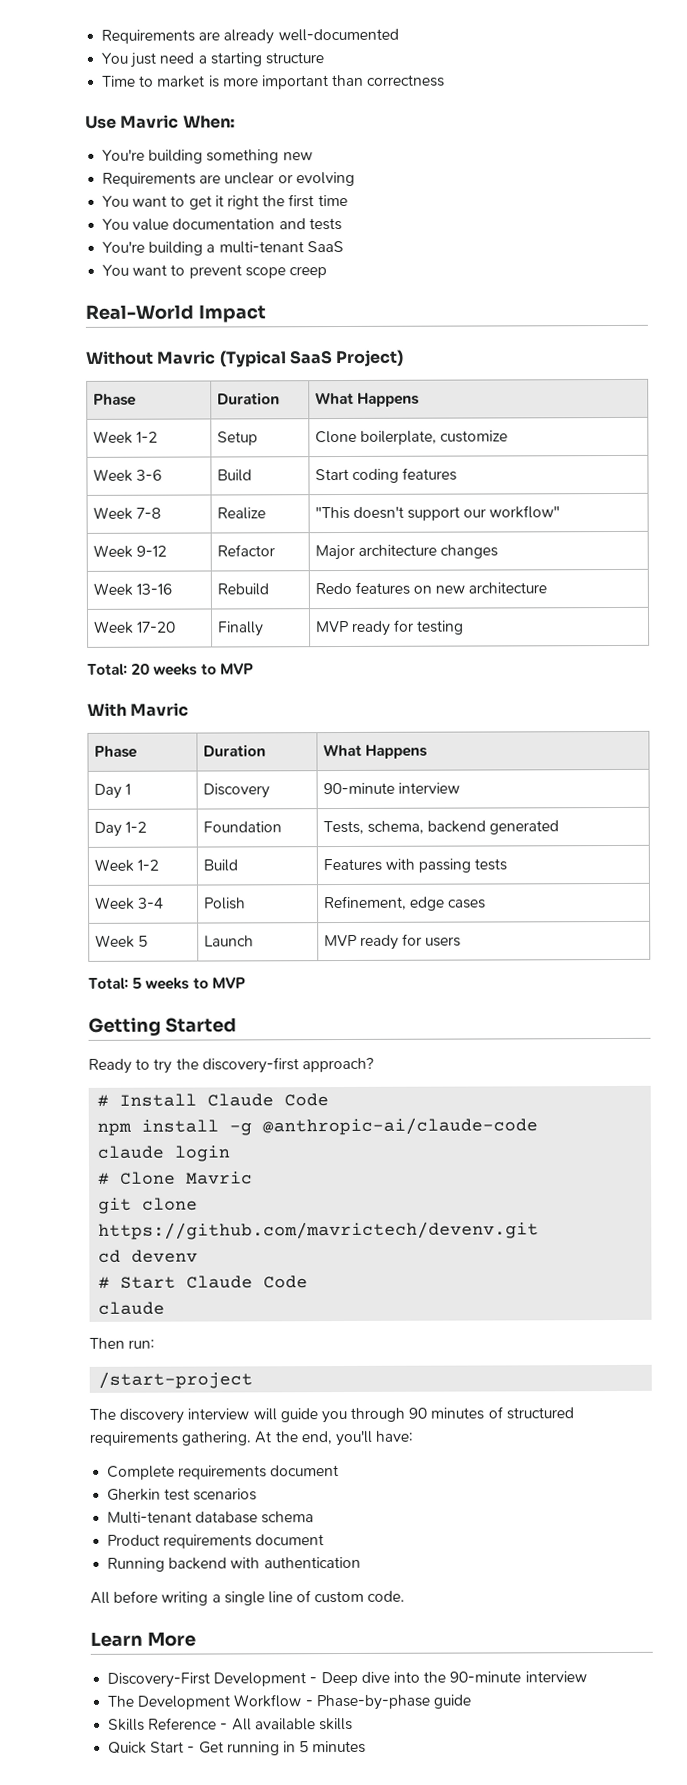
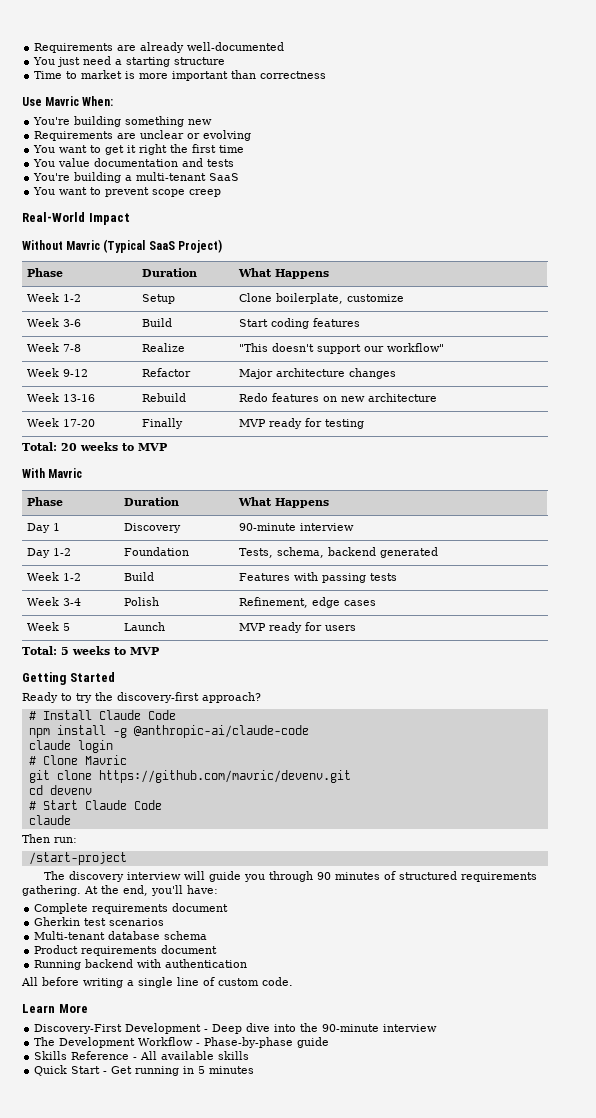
[98,1221,540,1240] https://github.com/mavrictech/devenv.git -> [98,770,351,783] https://github.com/mavric/devenv.git

